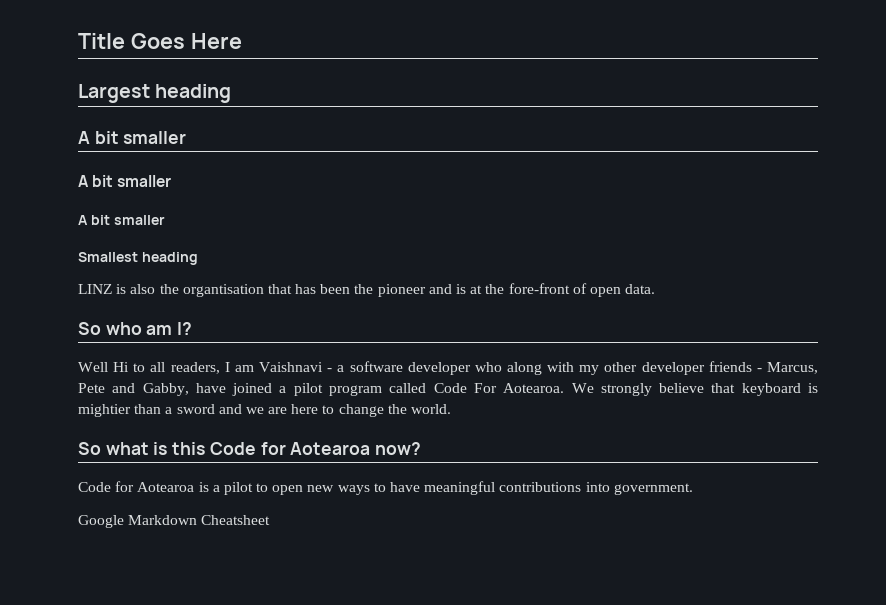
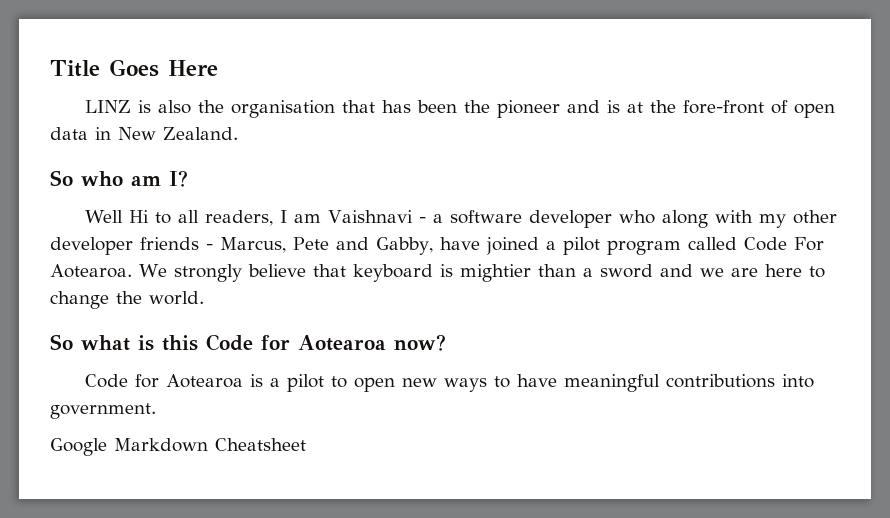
[78,84,232,103] [78,131,187,144] [78,175,172,187] [78,215,165,225] [78,252,198,265] // Largest heading // A bit smaller // A bit smaller // A bit smaller // Smallest heading -> (218, 68) none
[182,284,264,297] organtisation -> [230,100,335,118] organisation
[625,284,656,294] data. -> [50,127,238,140] data in New Zealand.

